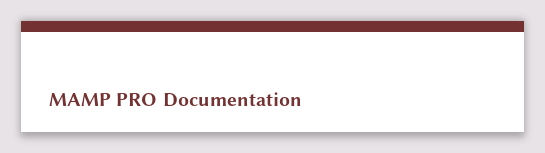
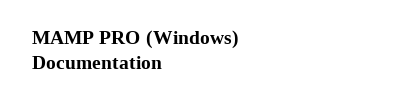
(158, 99) none -> [145,30,239,49] (Windows)

